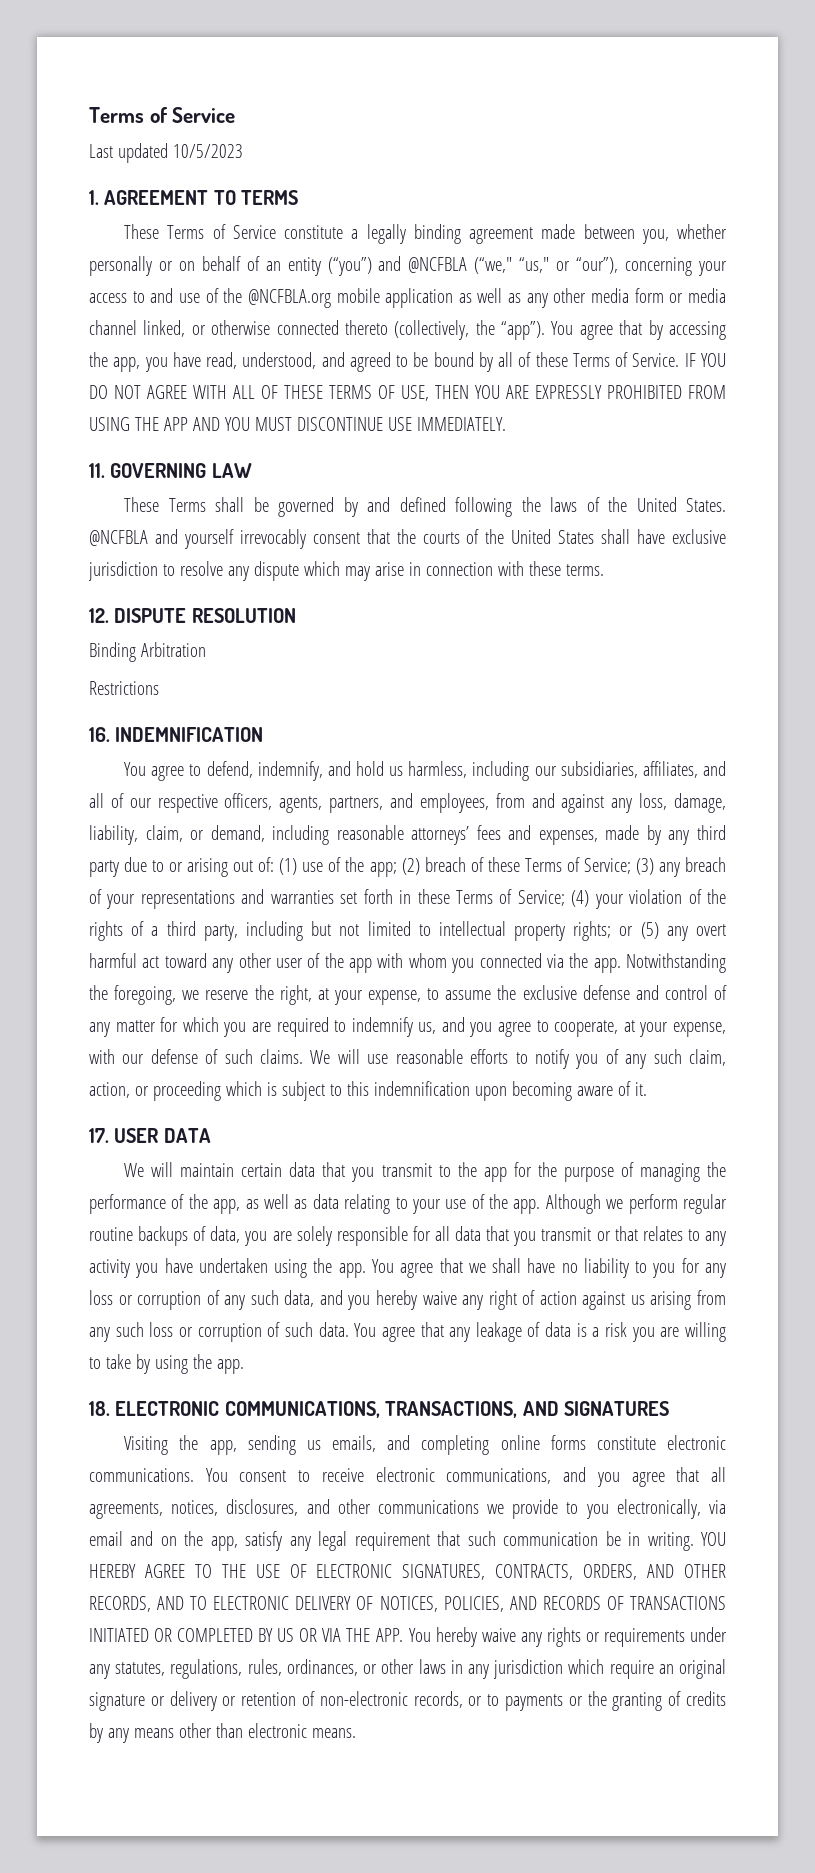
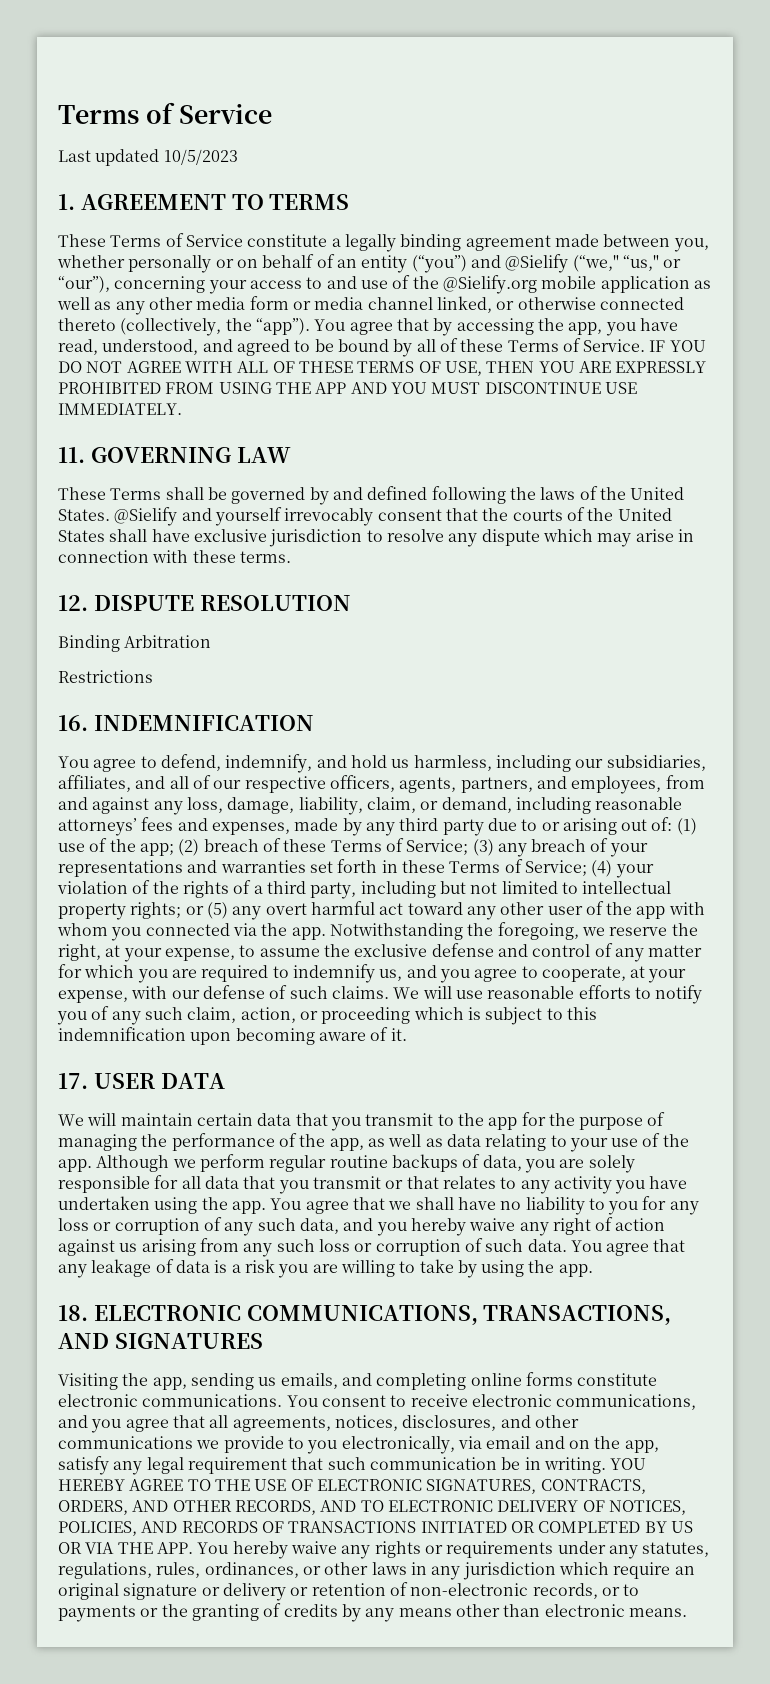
[408,257,468,273] @NCFBLA -> [505,254,569,273] @Sielify
[247,289,331,308] @NCFBLA.org -> [442,275,537,294] @Sielify.org
[89,530,148,546] @NCFBLA -> [114,507,178,526] @Sielify

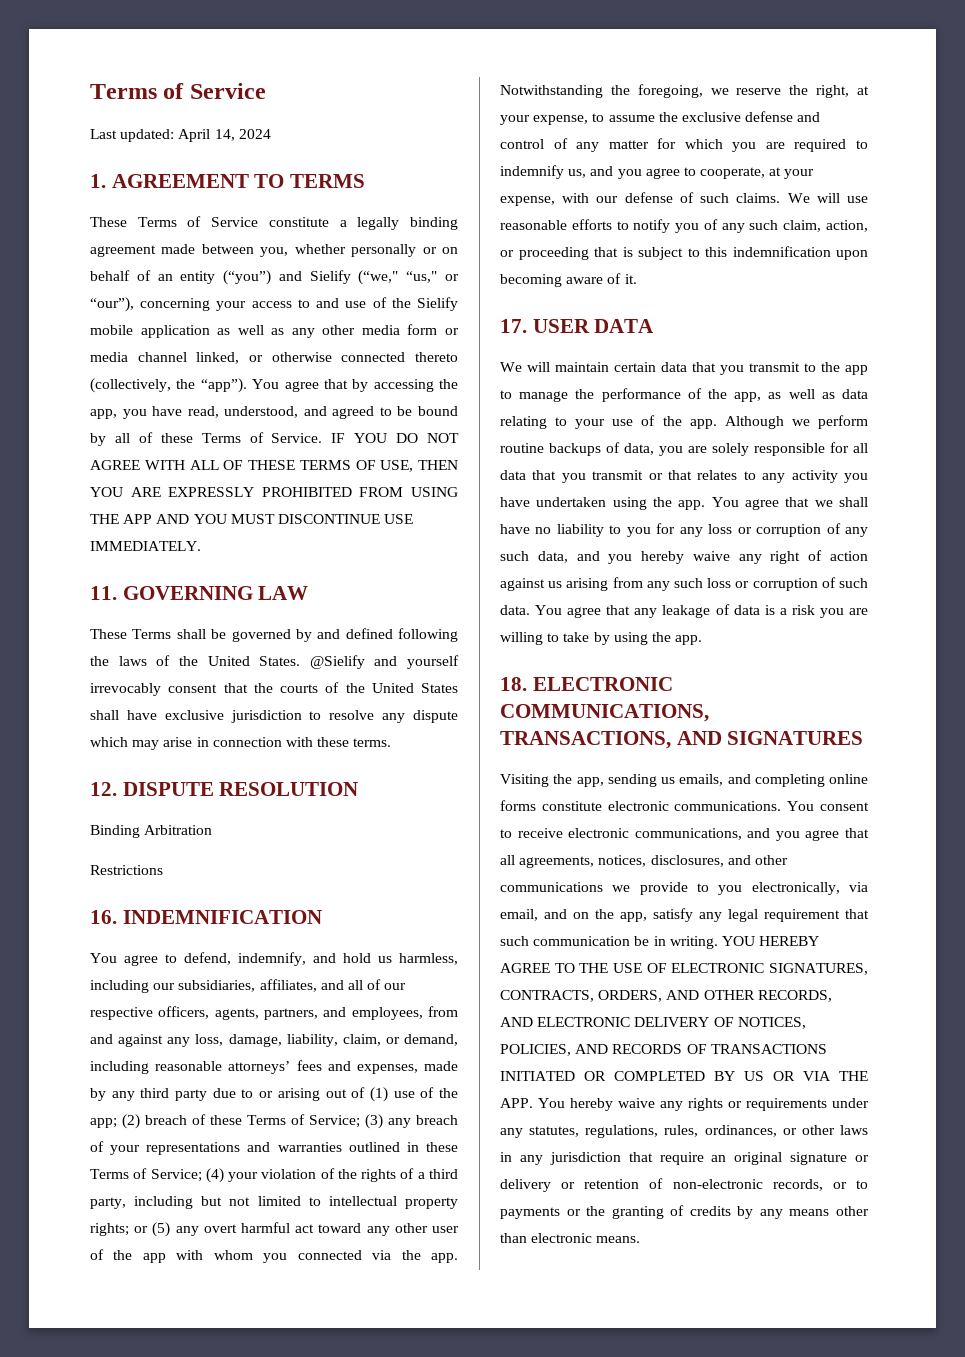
[95,149,238,166] updated 10/5/2023 -> [120,129,271,142] updated: April 14, 2024
[505,254,569,273] @Sielify -> [309,270,351,284] Sielify
[442,275,537,294] @Sielify.org -> [417,297,459,311] Sielify
[651,817,673,831] of: -> [351,1087,366,1098] of
[309,859,378,873] set forth -> [348,1142,400,1152] outlined
[413,1007,464,1020] which -> [594,247,618,257] that
[521,1112,666,1130] [58,1134,137,1151] for the purpose of managing -> [500,390,569,402] to manage
[269,1155,327,1172] regular -> (868, 422) none
[486,1436,531,1449] email -> [500,909,538,921] email,
[360,1500,384,1512] TO -> (533, 1022) none
[558,1562,609,1575] which -> [628,1152,653,1162] that

